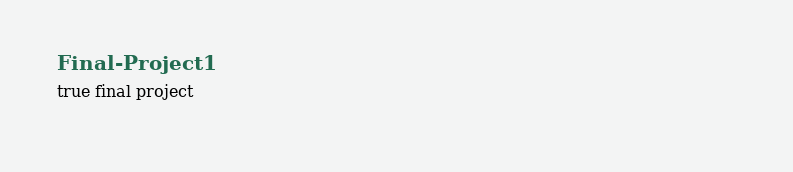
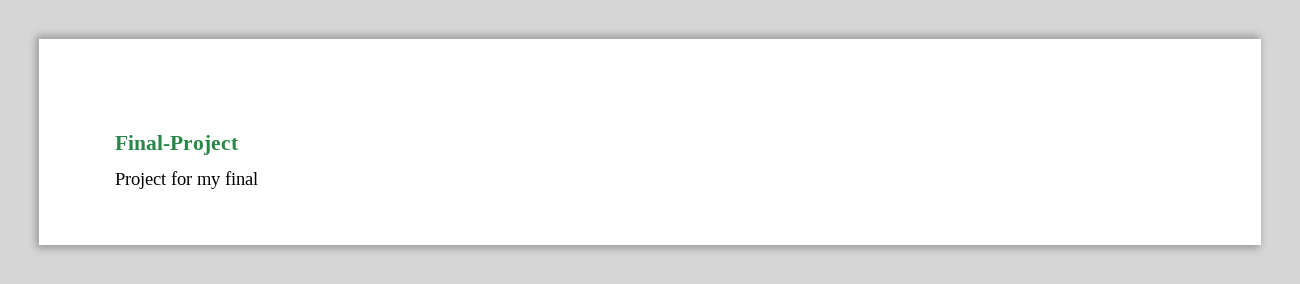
[57,55,217,74] [57,84,194,100] Final-Project1 // true final project -> [115,135,239,155] [115,171,258,189] Final-Project // Project for my final

